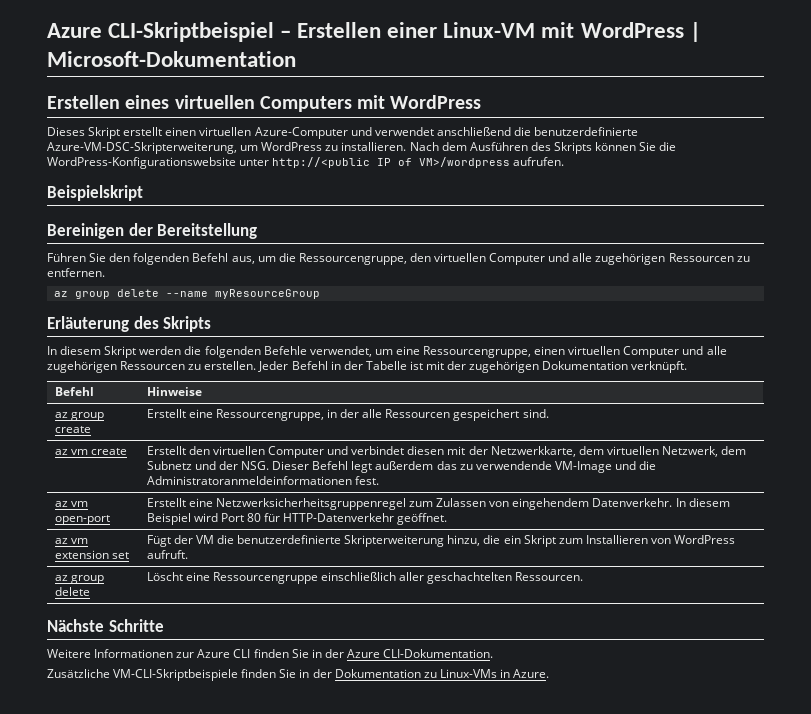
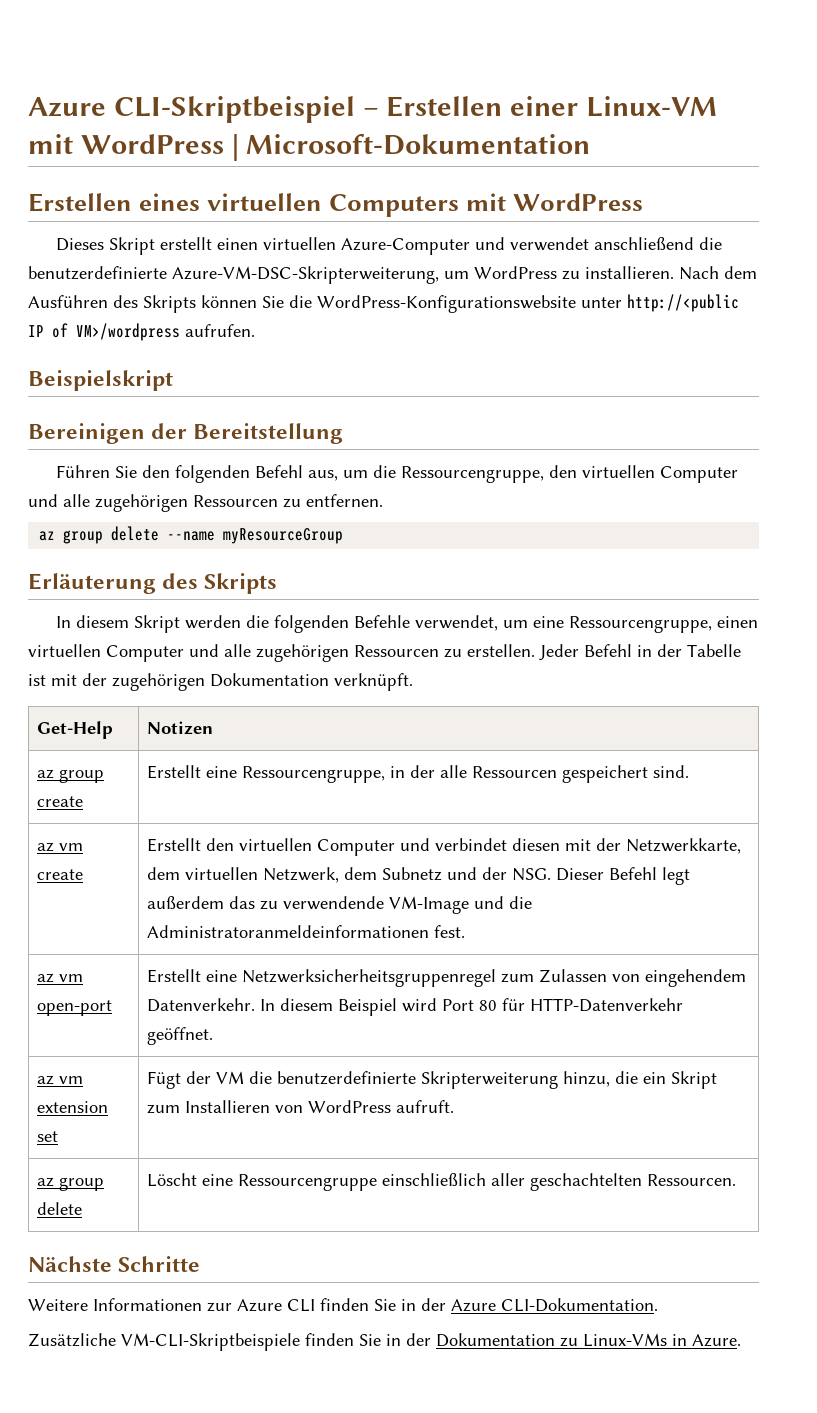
[54,387,94,396] [146,387,202,396] Befehl | Hinweise -> [36,721,113,739] [146,721,213,735] Get-Help | Notizen

